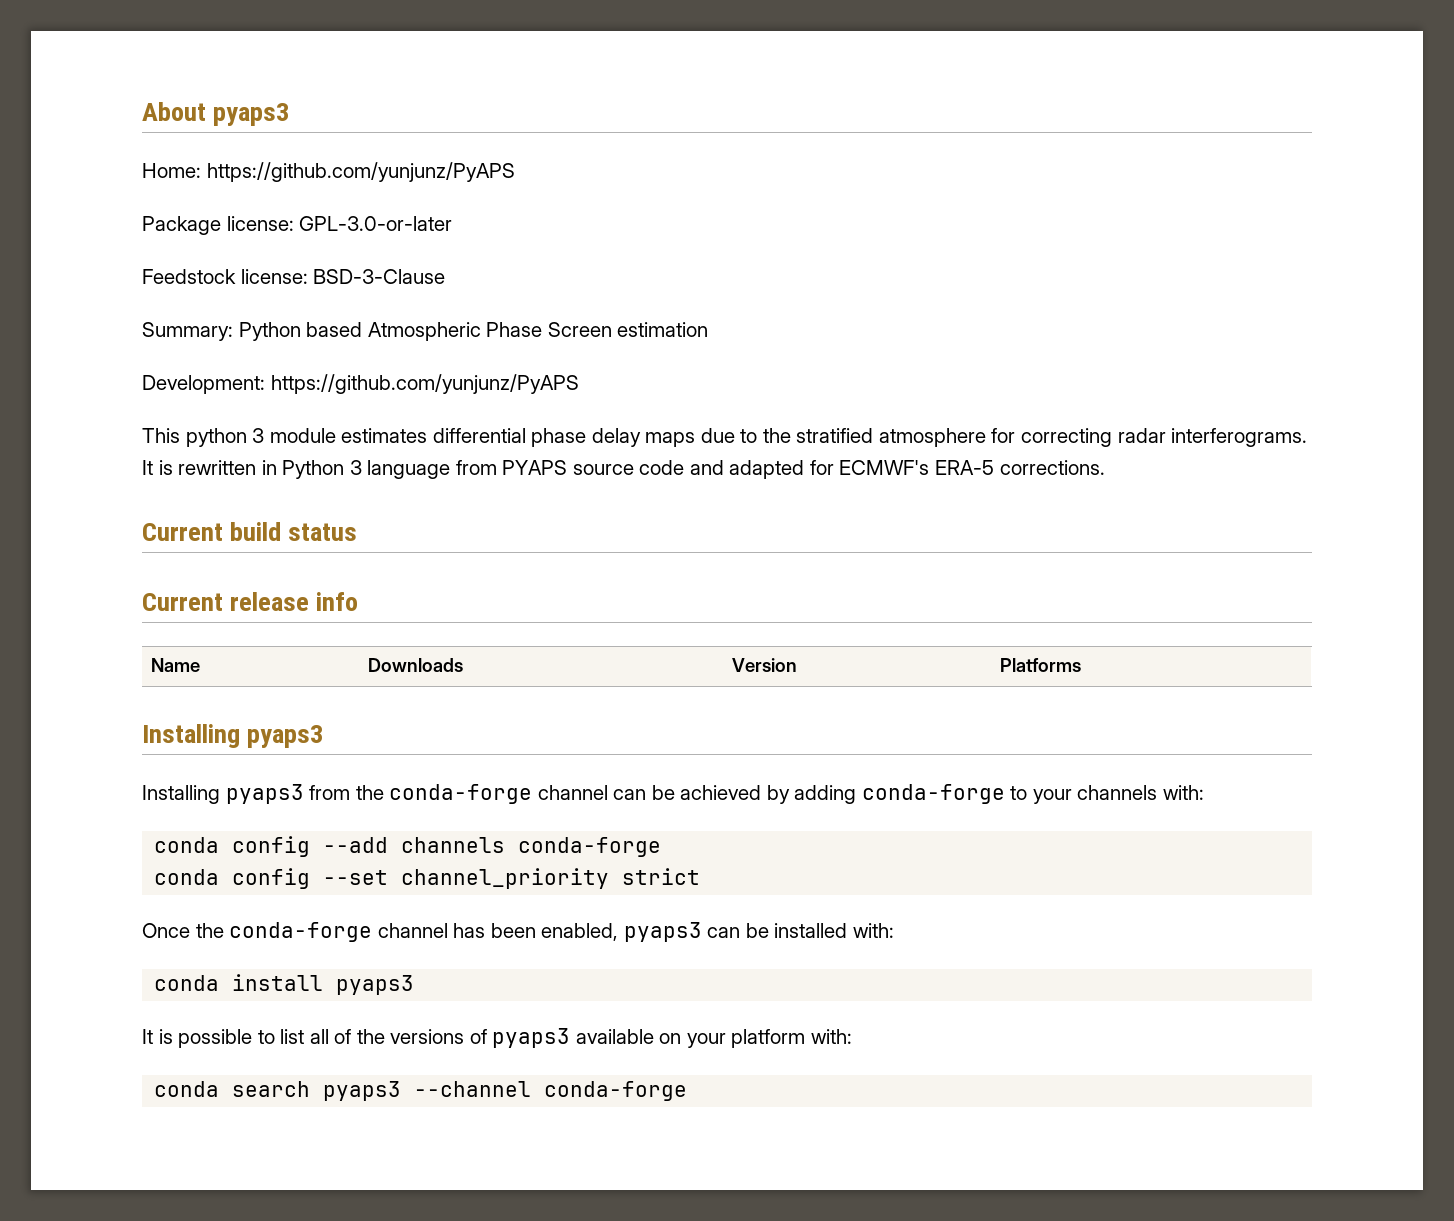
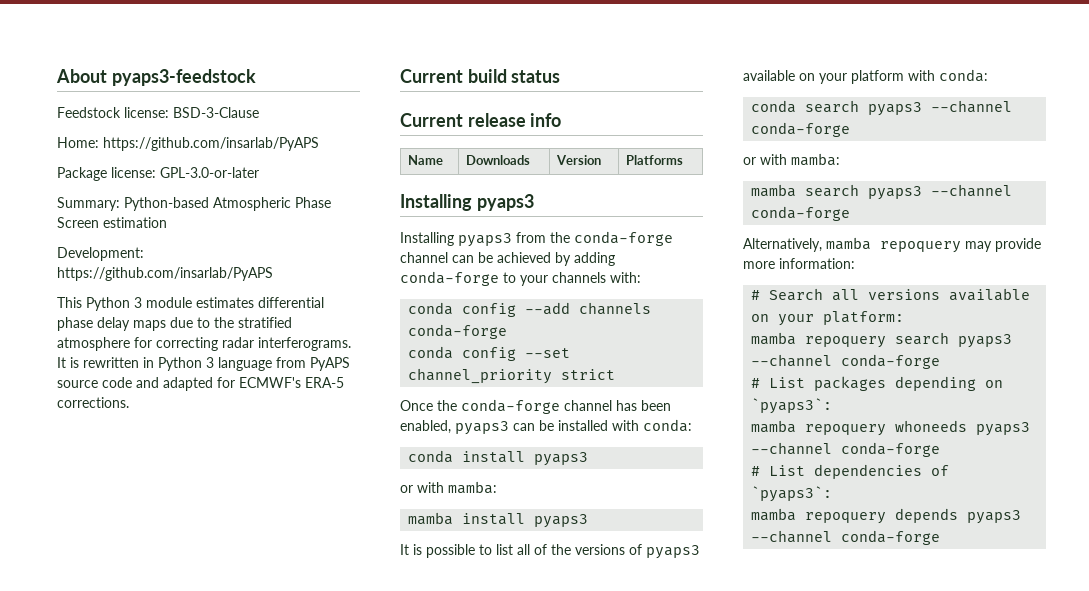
[213,103,290,126] pyaps3 -> [111,69,256,86] [57,107,259,118] pyaps3-feedstock // Feedstock license: BSD-3-Clause
[206,162,515,182] https://github.com/yunjunz/PyAPS -> [103,137,319,151] https://github.com/insarlab/PyAPS
[142,269,446,284] // Feedstock license: BSD-3-Clause -> (259, 172) none
[238,322,363,341] Python based -> [124,197,209,211] Python-based
[270,374,579,394] https://github.com/yunjunz/PyAPS -> [57,267,273,281] https://github.com/insarlab/PyAPS
[185,428,247,447] python -> [86,297,130,311] Python
[502,460,568,475] PYAPS -> [310,357,350,371] PyAPS
[852,923,894,938] with: -> [612,419,692,432] with conda:
(415, 985) none -> [400,481,497,494] [408,512,589,528] // or with mamba: // mamba install pyaps3
[811,1029,853,1044] with: -> [908,69,988,82] with conda:
(688, 1091) none -> [743,153,840,166] [751,184,1013,200] [751,206,851,221] [743,237,1041,253] [743,258,855,269] [751,288,1031,301] [751,311,905,326] [751,332,1013,348] [751,354,941,369] [751,376,1004,391] [751,398,833,414] [751,420,1031,436] [751,442,941,457] [751,464,950,479] [751,486,833,502] [751,508,1022,524] [751,530,941,545] // or with mamba: // mamba search pyaps3 --channel conda-forge // Alternatively, mamba repoquery may provide more information: // # Search all versions available on your platform: // mamba repoquery search pyaps3 --channel conda-forge // # List packages depending on `pyaps3`: // mamba repoquery whoneeds pyaps3 --channel conda-forge // # List dependencies of `pyaps3`: // mamba repoquery depends pyaps3 --channel conda-forge

